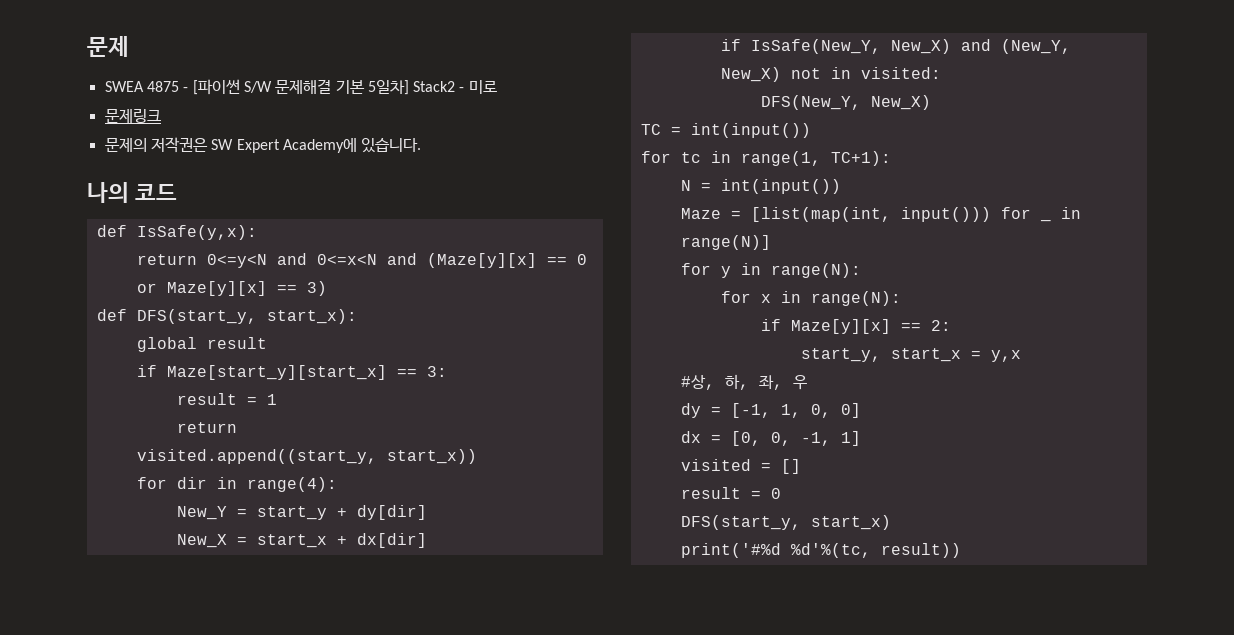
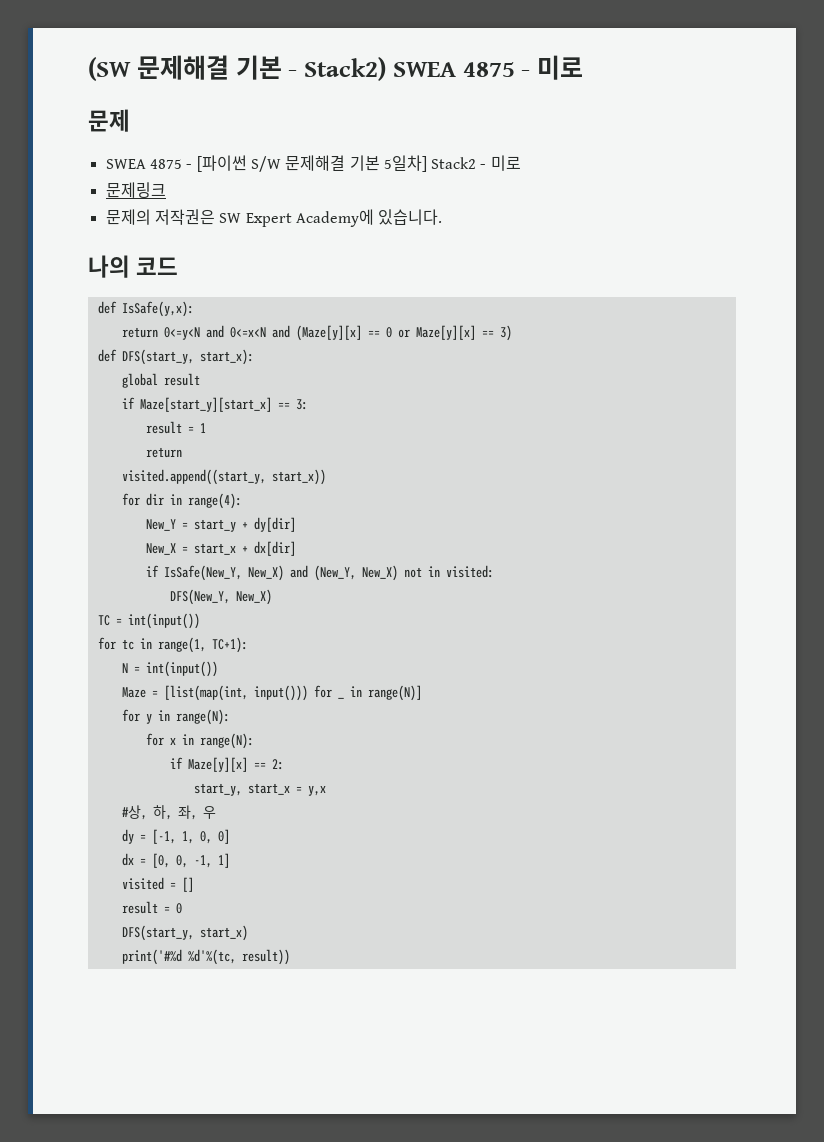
(87, 46) none -> [88,55,583,81] (SW 문제해결 기본 - Stack2) SWEA 4875 - 미로 //

